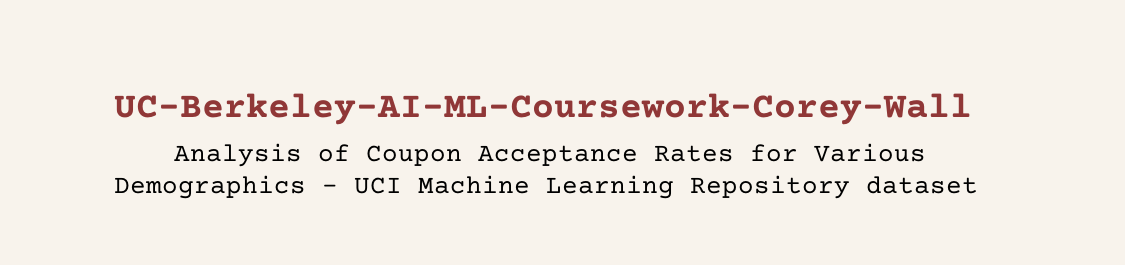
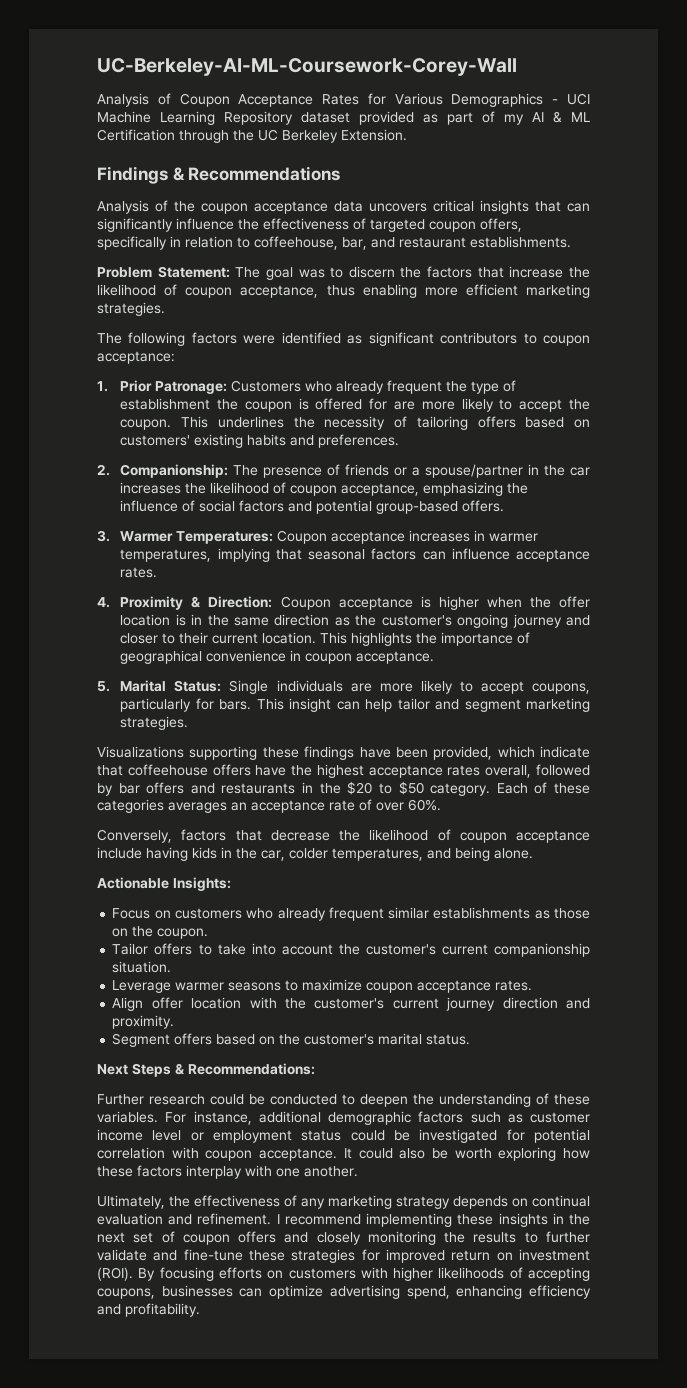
(978, 185) none -> [359,111,590,125] [97,129,407,143] [97,166,341,184] [97,200,590,214] [97,218,522,232] [97,236,571,250] [97,266,590,280] [97,284,590,298] [97,302,165,316] [97,332,591,346] [97,351,175,364] [97,380,517,394] [120,398,591,412] [120,416,590,430] [120,434,400,448] [97,464,590,478] [120,482,529,496] [120,500,505,514] [97,530,539,544] [120,548,591,562] [120,567,158,578] [97,596,590,610] [120,614,590,628] [120,632,531,646] [120,650,435,664] [97,680,590,694] [120,698,590,712] [120,716,189,730] [97,746,590,760] [97,764,590,778] [97,781,591,796] [97,799,441,813] [97,829,590,843] [97,847,533,861] [97,877,231,891] [112,907,590,921] [112,926,209,939] [112,943,590,957] [112,961,172,973] [112,979,533,993] [112,997,590,1011] [112,1015,175,1029] [112,1033,471,1047] [97,1063,315,1077] [97,1093,590,1107] [97,1111,590,1125] [97,1129,590,1143] [97,1147,590,1161] [97,1165,358,1179] [97,1195,590,1209] [97,1213,590,1227] [97,1231,590,1245] [97,1249,590,1263] [97,1267,590,1281] [97,1285,591,1299] [97,1303,200,1317] provided as part of my AI & ML Certification through the UC Berkeley Extension. // Findings & Recommendations // Analysis of the coupon acceptance data uncovers critical insights that can significantly influence the effectiveness of targeted coupon offers, specifically in relation to coffeehouse, bar, and restaurant establishments. // Problem Statement: The goal was to discern the factors that increase the likelihood of coupon acceptance, thus enabling more efficient marketing strategies. // The following factors were identified as significant contributors to coupon acceptance: // 1. Prior Patronage: Customers who already frequent the type of establishment the coupon is offered for are more likely to accept the coupon. This underlines the necessity of tailoring offers based on customers' existing habits and preferences. // 2. Companionship: The presence of friends or a spouse/partner in the car increases the likelihood of coupon acceptance, emphasizing the influence of social factors and potential group-based offers. // 3. Warmer Temperatures: Coupon acceptance increases in warmer temperatures, implying that seasonal factors can influence acceptance rates. // 4. Proximity & Direction: Coupon acceptance is higher when the offer location is in the same direction as the customer's ongoing journey and closer to their current location. This highlights the importance of geographical convenience in coupon acceptance. // 5. Marital Status: Single individuals are more likely to accept coupons, particularly for bars. This insight can help tailor and segment marketing strategies. // Visualizations supporting these findings have been provided, which indicate that coffeehouse offers have the highest acceptance rates overall, followed by bar offers and restaurants in the $20 to $50 category. Each of these categories averages an acceptance rate of over 60%. // Conversely, factors that decrease the likelihood of coupon acceptance include having kids in the car, colder temperatures, and being alone. // Actionable Insights: // Focus on customers who already frequent similar establishments as those on the coupon. // Tailor offers to take into account the customer's current companionship situation. // Leverage warmer seasons to maximize coupon acceptance rates. // Align offer location with the customer's current journey direction and proximity. // Segment offers based on the customer's marital status. // Next Steps & Recommendations: // Further research could be conducted to deepen the understanding of these variables. For instance, additional demographic factors such as customer income level or employment status could be investigated for potential correlation with coupon acceptance. It could also be worth exploring how these factors interplay with one another. // Ultimately, the effectiveness of any marketing strategy depends on continual evaluation and refinement. I recommend implementing these insights in the next set of coupon offers and closely monitoring the results to further validate and fine-tune these strategies for improved return on investment (ROI). By focusing efforts on customers with higher likelihoods of accepting coupons, businesses can optimize advertising spend, enhancing efficiency and profitability.

